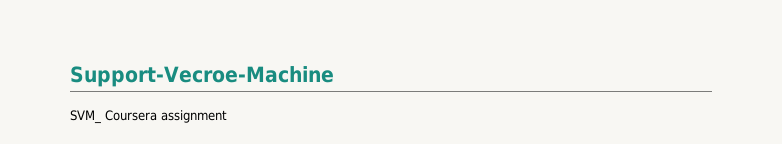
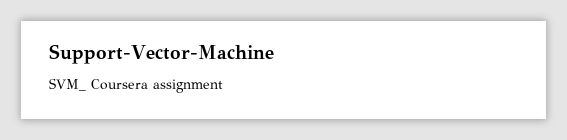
[70,66,334,87] Support-Vecroe-Machine -> [49,44,274,64] Support-Vector-Machine

